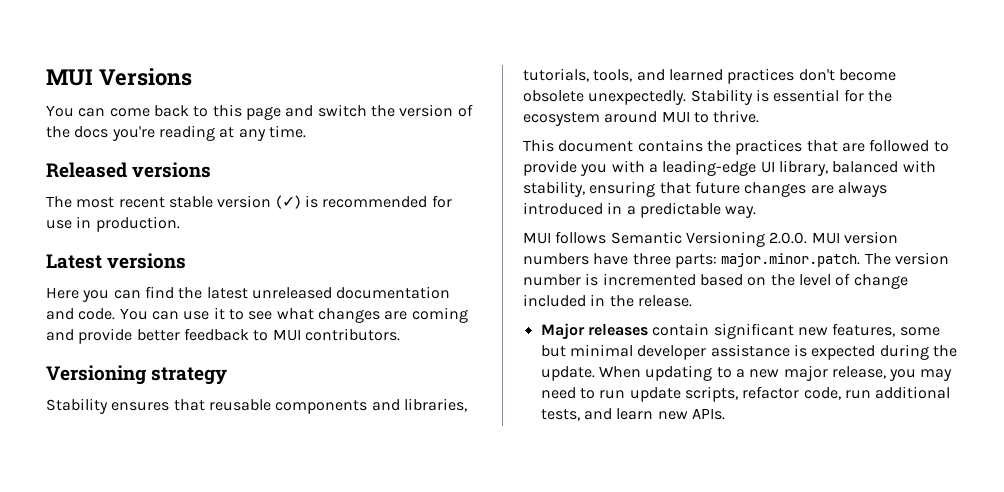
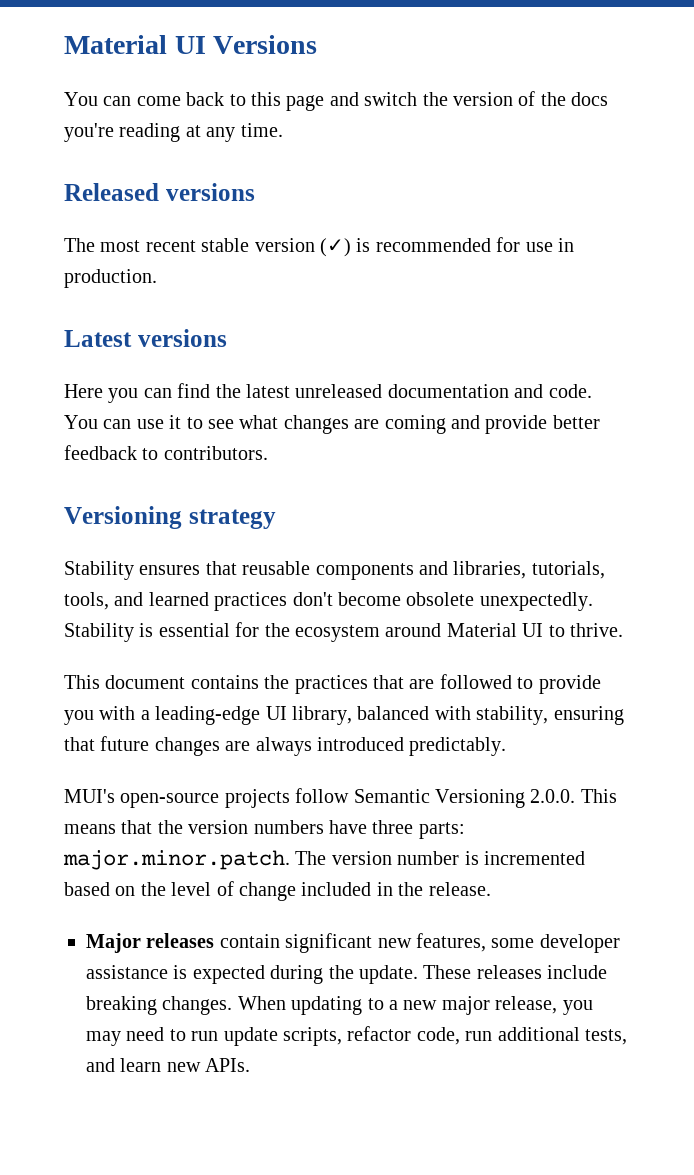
[46,69,93,86] MUI -> [64,35,206,54] Material UI
[272,329,301,341] MUI -> (159, 454) none
[661,111,690,123] MUI -> [446,623,544,637] Material UI
[607,202,757,218] [523,231,840,247] in a predictable way. // MUI follows Semantic Versioning 2.0.0. MUI -> [409,737,507,756] [64,788,617,808] [64,820,183,834] predictably. // MUI's open-source projects follow Semantic Versioning 2.0.0. This means that the
[540,344,633,357] but minimal -> (535, 943) none
(595, 373) none -> [423,965,608,979] [86,996,233,1015] These releases include breaking changes.

